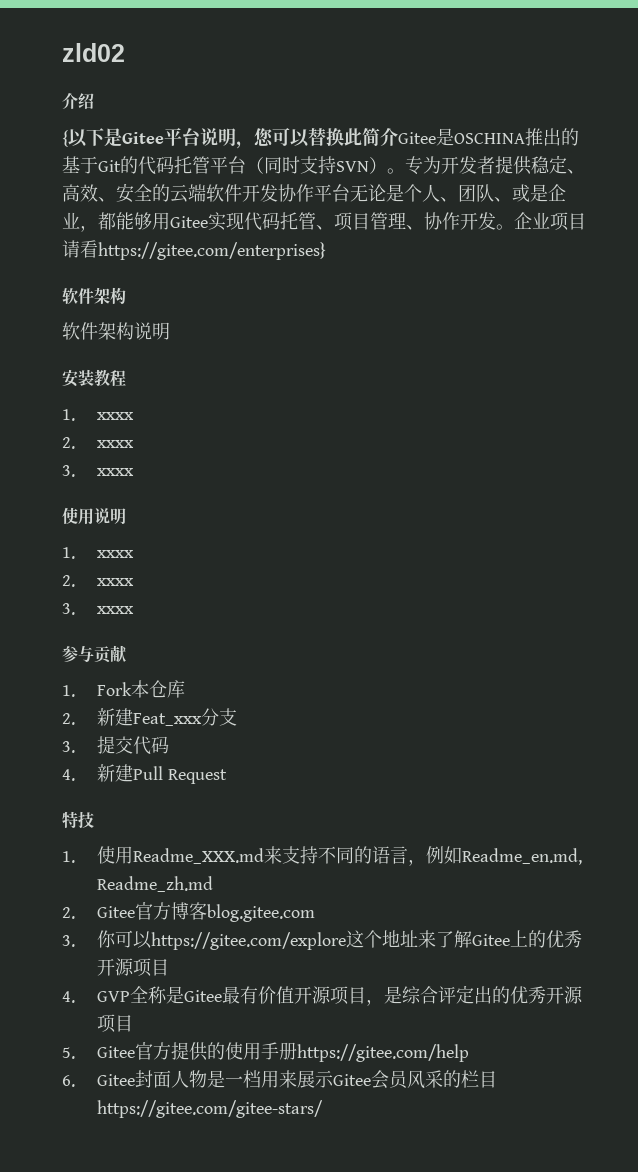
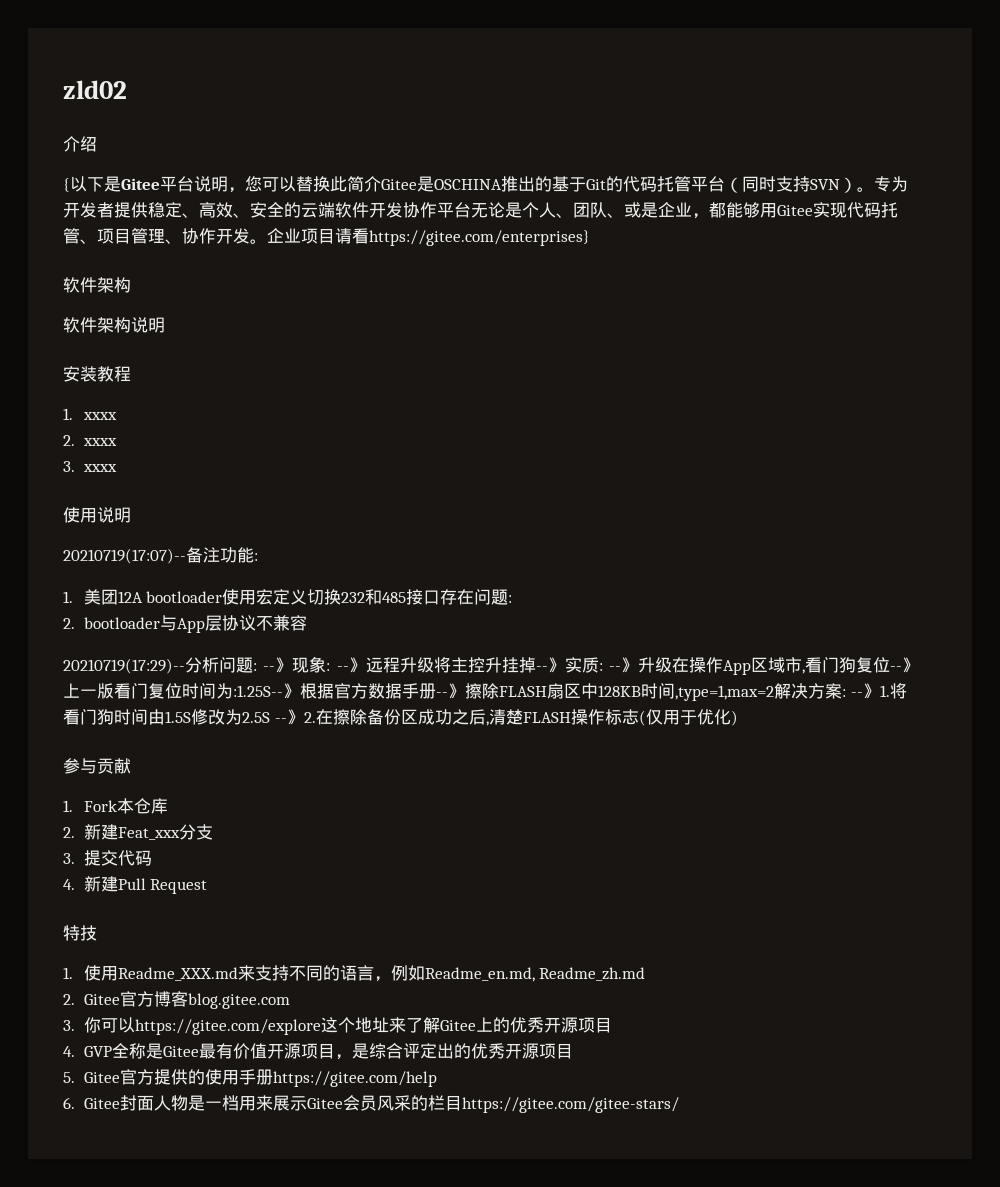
[62,547,135,559] [62,575,135,587] [62,603,135,615] 1. xxxx // 2. xxxx // 3. xxxx -> [63,547,258,564] [63,589,513,605] [63,615,307,633] [63,656,920,675] [63,683,907,701] [63,709,738,726] 20210719(17:07)--备注功能: // 1.美团12A bootloader使用宏定义切换232和485接口存在问题: // 2. bootloader与App层协议不兼容 // 20210719(17:29)--分析问题: --》现象: --》远程升级将主控升挂掉--》实质: --》升级在操作App区域市,看门狗复位--》上一版看门复位时间为:1.25S--》根据官方数据手册--》擦除FLASH扇区中128KB时间,type=1,max=2解决方案: --》1.将看门狗时间由1.5S修改为2.5S --》2.在擦除备份区成功之后,清楚FLASH操作标志(仅用于优化)

